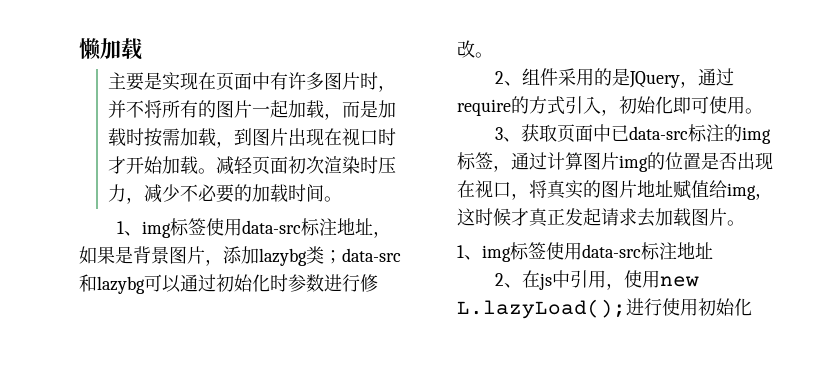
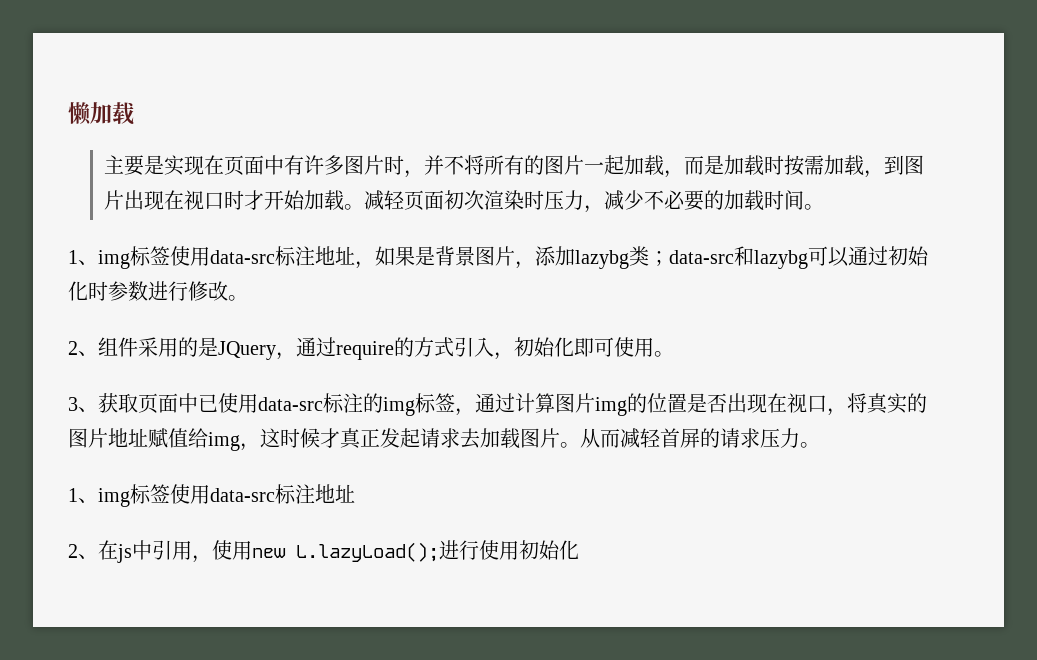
(630, 133) none -> [218,393,258,413] 使用
(745, 223) none -> [580,428,820,448] 从而减轻首屏的请求压力。

